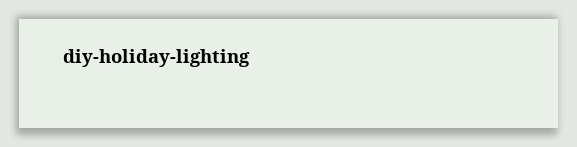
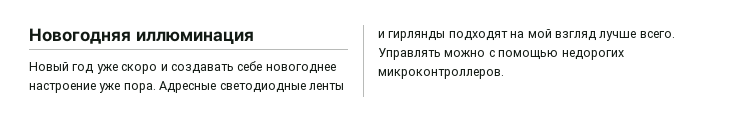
[63,49,250,67] diy-holiday-lighting -> [29,28,254,44] [29,61,336,74] [29,81,344,93] [378,29,675,41] [378,48,624,60] [378,69,504,79] Новогодняя иллюминация // Новый год уже скоро и создавать себе новогоднее настроение уже пора. Адресные светодиодные ленты и гирлянды подходят на мой взгляд лучше всего. Управлять можно с помощью недорогих микроконтроллеров.

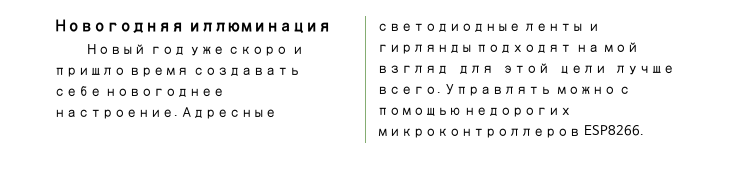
(168, 67) none -> [54,67,190,77] пришло время
[29,83,156,93] настроение уже пора. -> [54,109,178,119] настроение.
(596, 36) none -> [457,63,607,74] для этой цели
[378,69,504,79] микроконтроллеров. -> [377,125,645,138] микроконтроллеров ESP8266.

